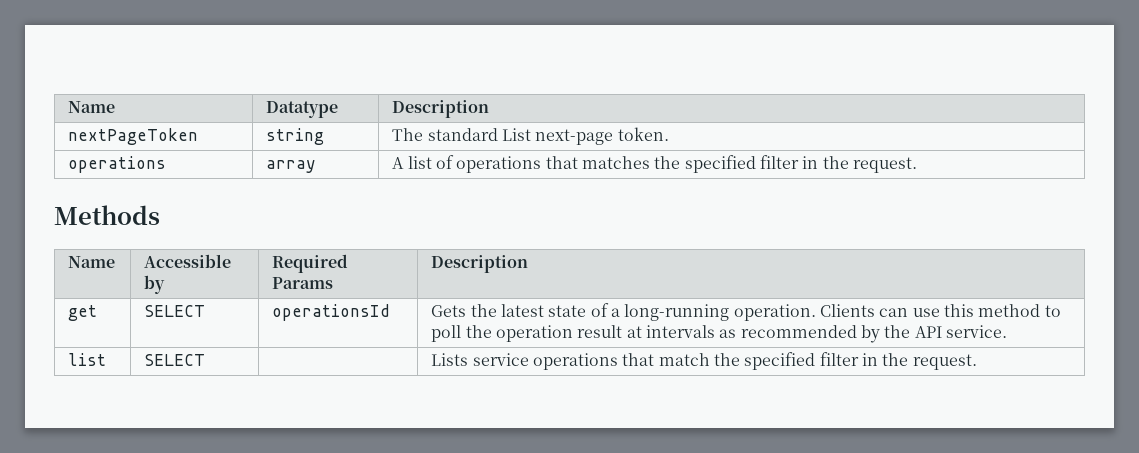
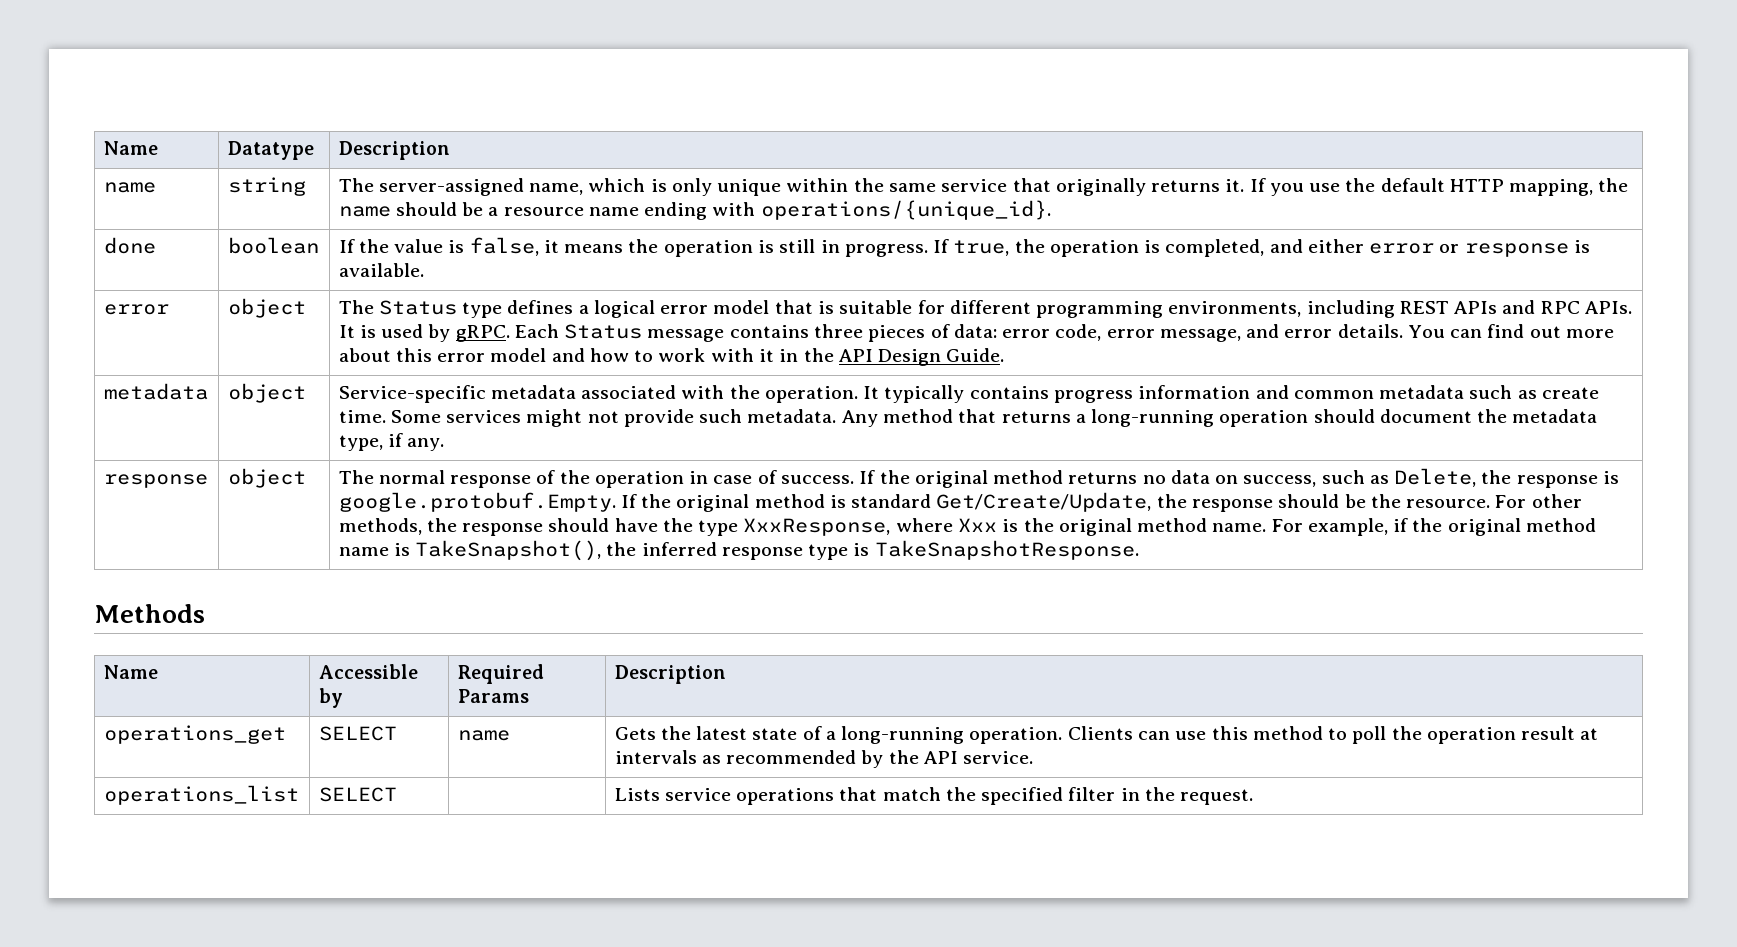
[68,128,199,145] nextPageToken -> [103,182,156,193] name
[427,127,669,145] [68,156,167,173] [266,160,317,173] [392,155,917,173] standard List next-page token. // operations | array | A list of operations that matches the specified filter in the request. -> [378,178,1629,196] [338,200,1051,220] [103,237,156,254] [227,237,319,254] [338,237,1590,257] [338,263,424,277] [103,304,169,315] [227,298,306,318] [338,300,1632,318] [338,324,1614,342] [338,348,1005,366] [103,383,208,400] [227,383,306,403] [338,385,1599,403] [338,409,1598,427] [338,433,445,451] [103,474,208,488] [227,468,306,488] [338,468,1619,488] [338,492,1582,512] [338,518,1596,536] [338,540,1139,561] server-assigned name, which is only unique within the same service that originally returns it. If you use the default HTTP mapping, the name should be a resource name ending with operations/{unique_id}. // done | boolean | If the value is false, it means the operation is still in progress. If true, the operation is completed, and either error or response is available. // error | object | The Status type defines a logical error model that is suitable for different programming environments, including REST APIs and RPC APIs. It is used by gRPC. Each Status message contains three pieces of data: error code, error message, and error details. You can find out more about this error model and how to work with it in the API Design Guide. // metadata | object | Service-specific metadata associated with the operation. It typically contains progress information and common metadata such as create time. Some services might not provide such metadata. Any method that returns a long-running operation should document the metadata type, if any. // response | object | The normal response of the operation in case of success. If the original method returns no data on success, such as Delete, the response is google.protobuf.Empty. If the original method is standard Get/Create/Update, the response should be the resource. For other methods, the response should have the type XxxResponse, where Xxx is the original method name. For example, if the original method name is TakeSnapshot(), the inferred response type is TakeSnapshotResponse.
[68,305,98,321] [144,305,206,317] [272,304,391,321] get | SELECT | operationsId -> [103,725,286,744] [318,726,397,741] [457,730,510,741] operations_get | SELECT | name
[68,353,107,366] list -> [103,785,299,805] operations_list

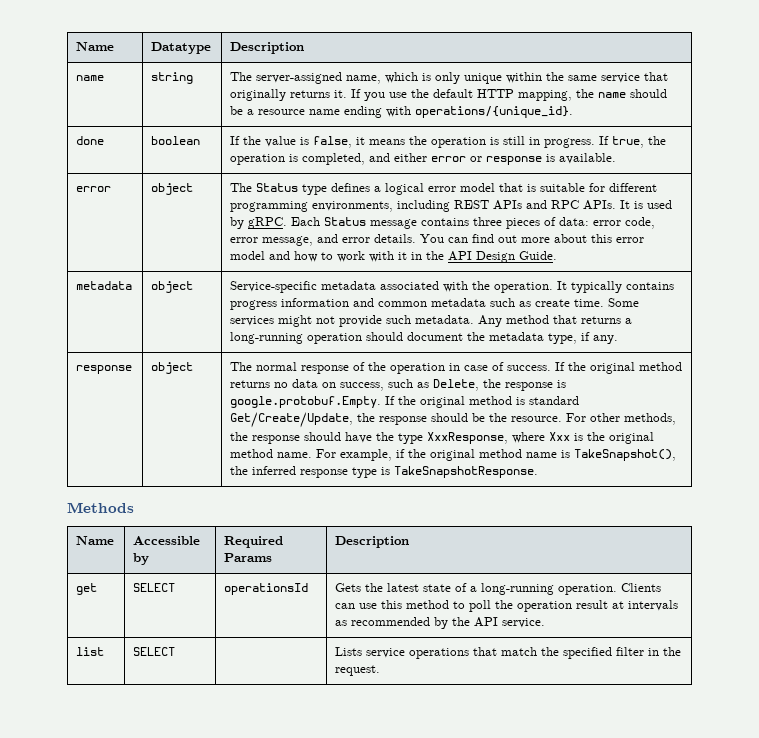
[103,725,286,744] [318,726,397,741] [457,730,510,741] operations_get | SELECT | name -> [76,583,98,595] [133,583,176,592] [224,583,309,595] get | SELECT | operationsId
[103,785,299,805] operations_list -> [76,647,105,656] list

